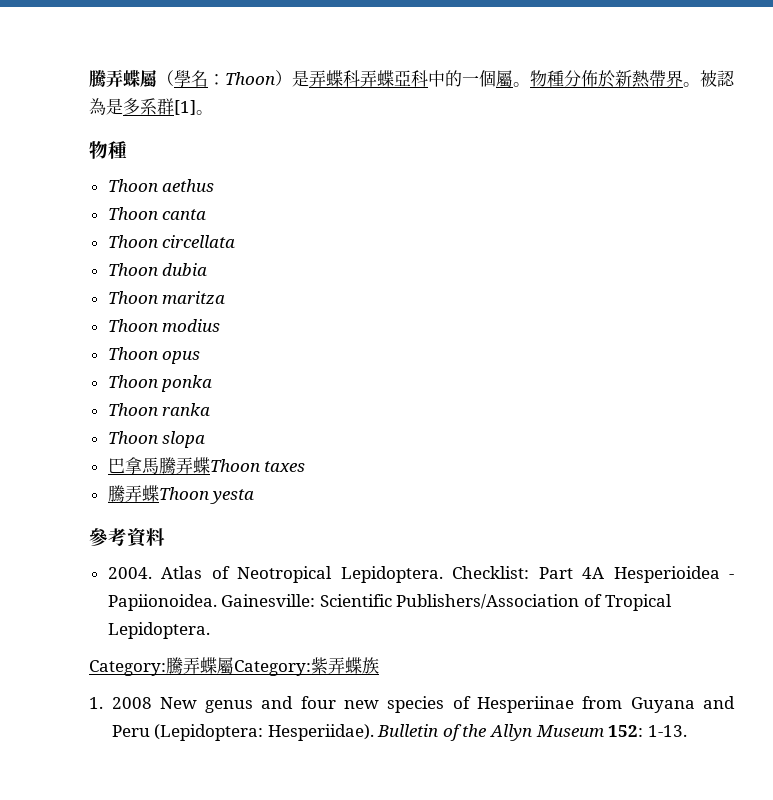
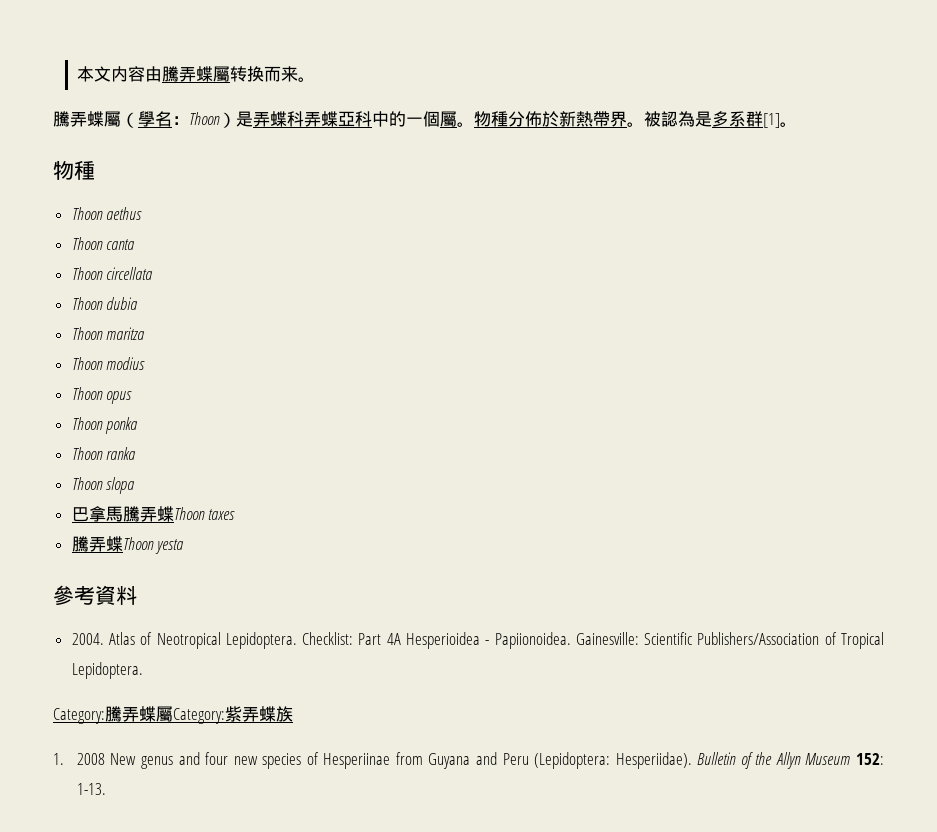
(89, 78) none -> [76,66,315,82] 本文内容由騰弄蝶屬转换而来。 //

